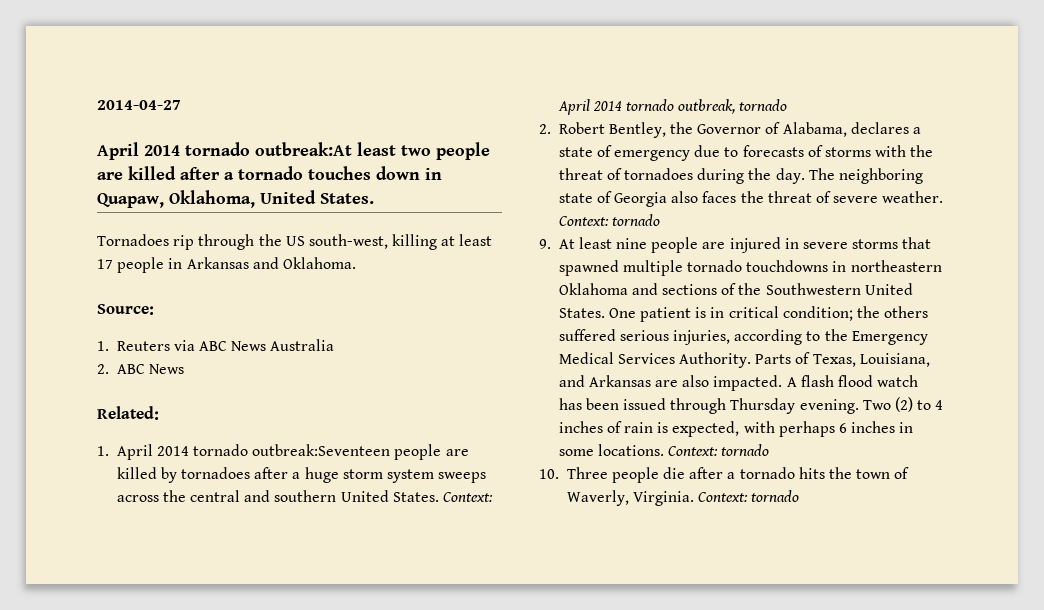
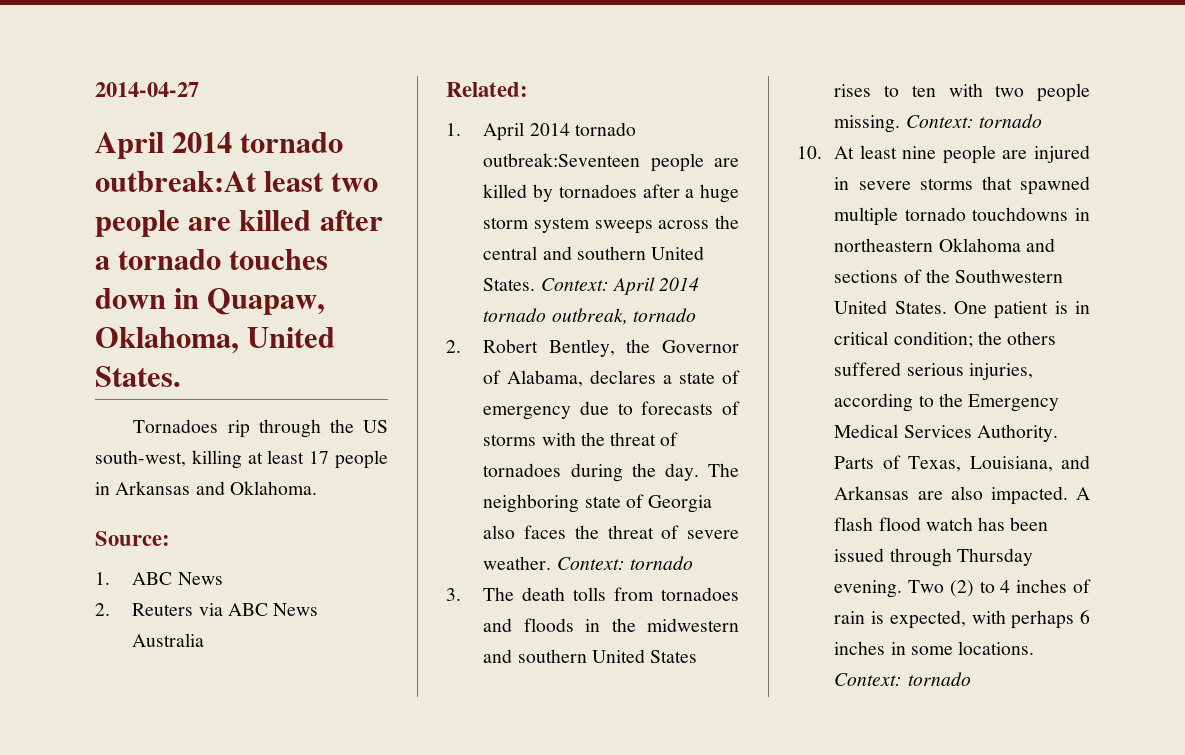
(109, 346) none -> [132,572,223,585] [95,603,110,616] ABC News // 2.
[97,364,184,374] // 2. ABC News -> (205, 640) none
[539,239,551,249] 9. -> [446,587,739,601] [483,618,739,632] [483,649,698,663] [834,83,1090,102] [834,114,1042,133] [797,146,822,159] 3. The death tolls from tornadoes and floods in the midwestern and southern United States rises to ten with two people missing. Context: tornado // 10.
[539,467,910,483] [566,490,800,506] // 10. Three people die after a tornado hits the town of Waverly, Virginia. Context: tornado -> (971, 679) none

